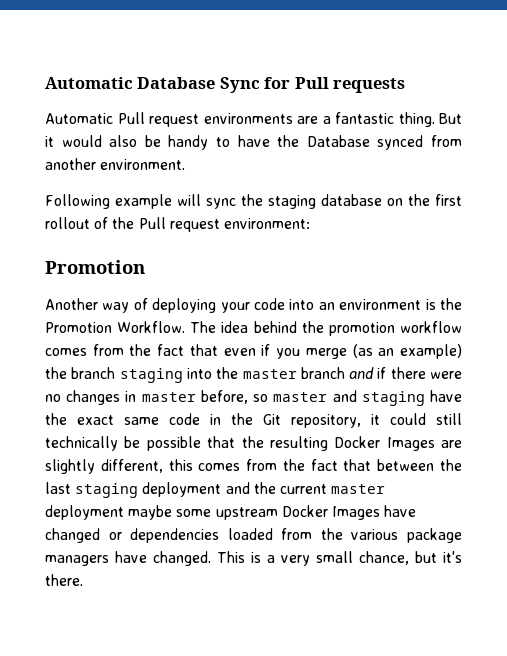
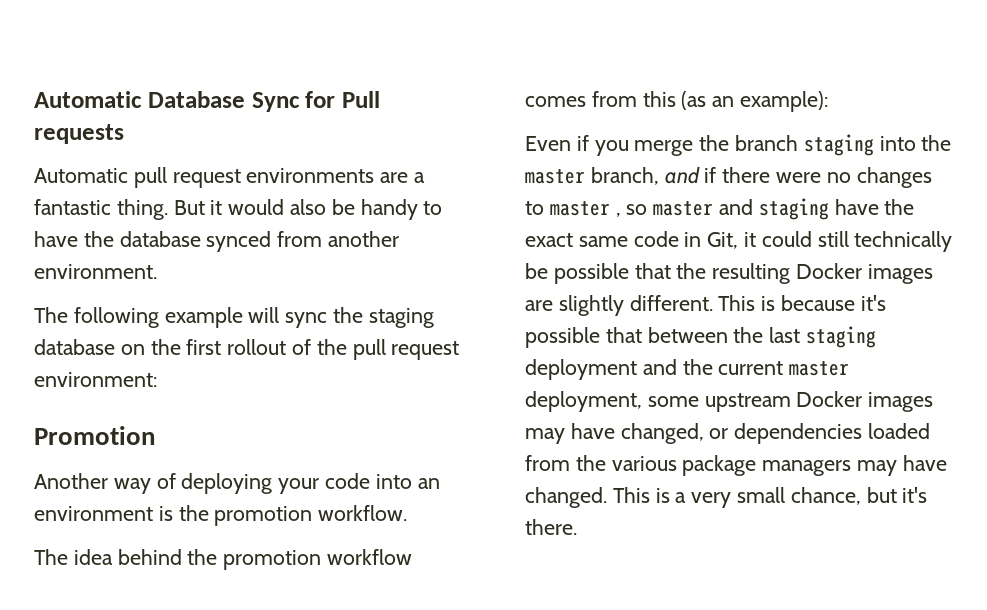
[117,112,145,124] Pull -> [133,167,167,188] pull
[306,135,370,147] Database -> [119,231,201,247] database
[45,194,110,209] Following -> [34,307,159,328] The following
[138,217,166,229] Pull -> [352,339,386,360] pull
[45,321,186,333] Promotion Workflow. -> [214,505,408,526] promotion workflow. //
[129,344,462,359] the fact that even if you merge (as an example) -> [642,91,829,112] [525,135,694,156] this (as an example): // Even if you merge
[300,367,345,379] branch -> [590,167,659,185] branch,
[125,390,248,404] in master before, -> [525,201,621,217] to master ,
[231,413,361,428] the Git repository, -> [707,232,739,249] Git,
[386,437,435,451] Images -> [867,264,933,284] images
[100,459,338,473] different, this comes from the fact -> [629,295,886,311] [525,327,600,348] different. This is because it's possible
[45,505,173,520] deployment maybe -> [525,391,642,412] deployment,
[331,505,417,520] [45,528,100,543] Images have changed -> [868,392,934,412] [525,423,704,444] images may have changed,
(109, 560) none -> [857,460,898,476] may

